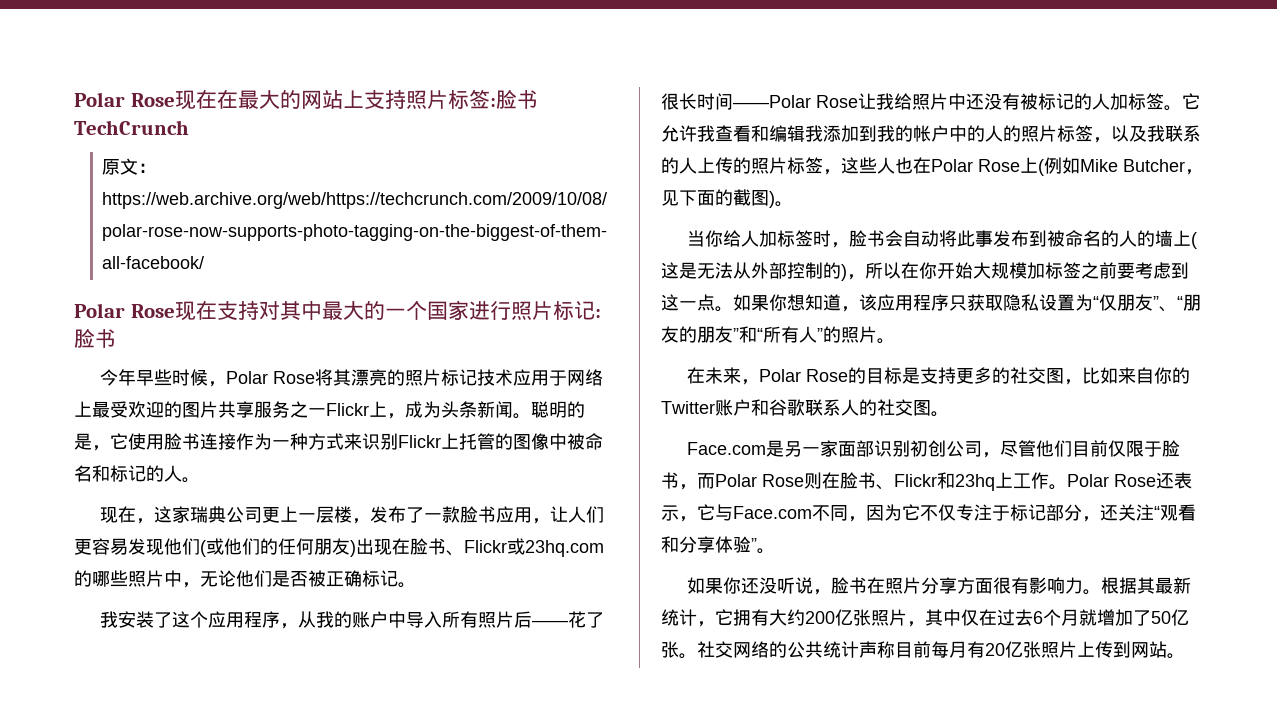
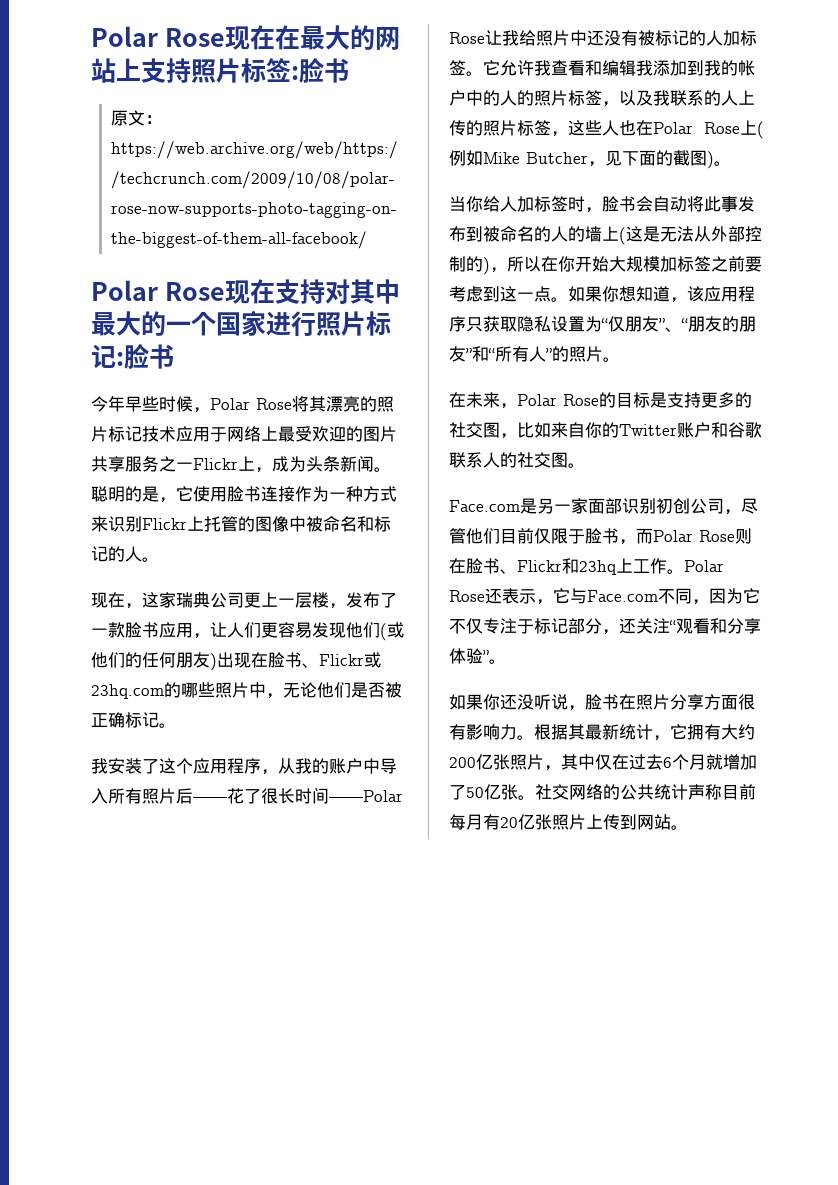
[74,120,189,135] TechCrunch -> (349, 70) none

